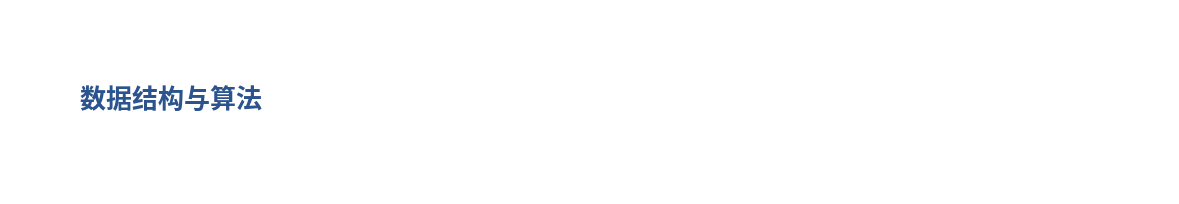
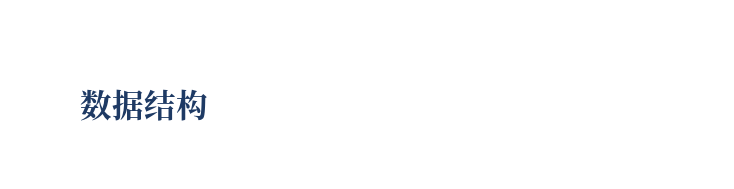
[184,85,262,112] 与算法 -> (208, 105) none

